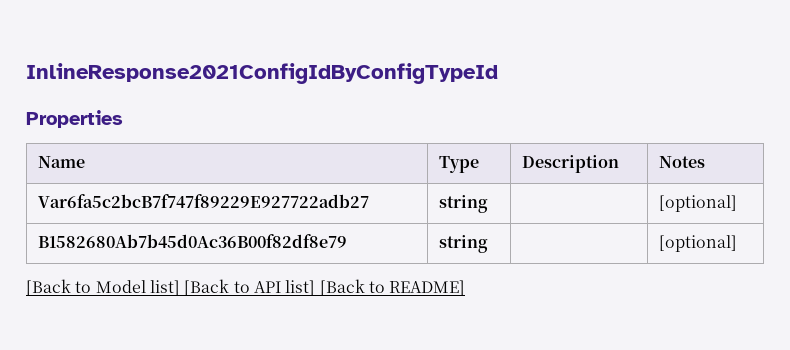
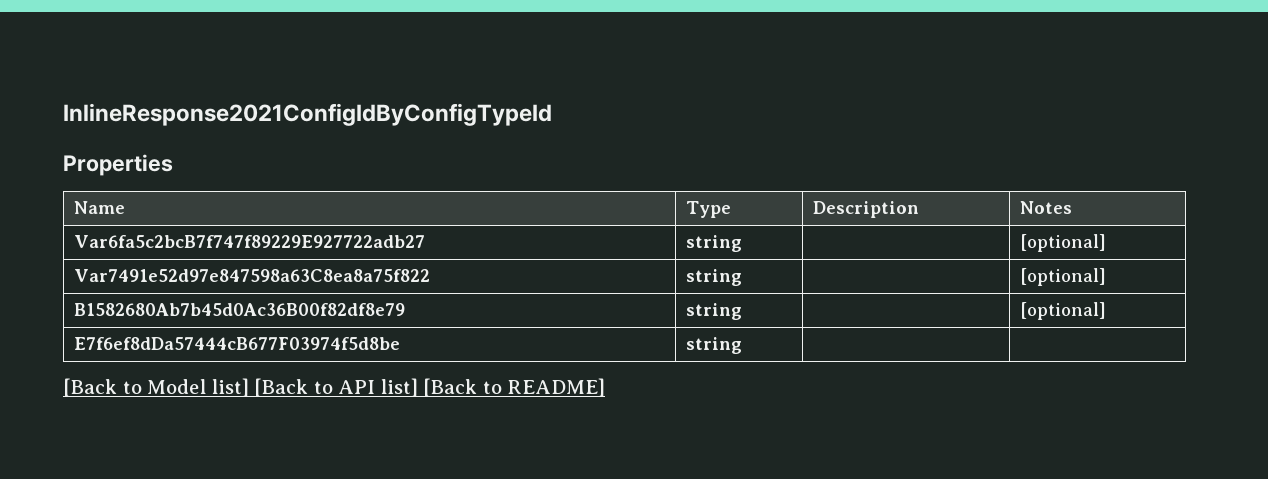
(737, 203) none -> [73,269,430,282] [685,269,742,286] [1019,268,1106,286] // Var7491e52d97e847598a63C8ea8a75f822 | string | | [optional]
(737, 243) none -> [73,337,400,350] [685,337,742,354] // E7f6ef8dDa57444cB677F03974f5d8be | string | |

